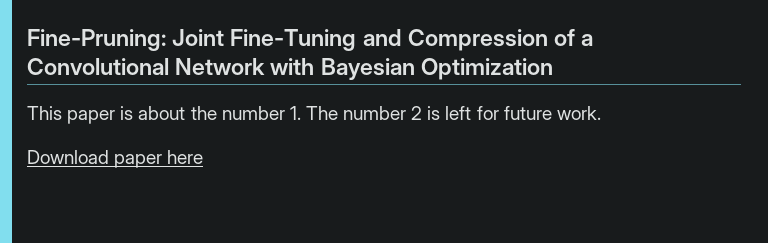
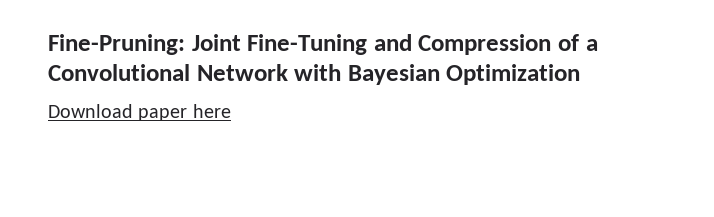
[27,106,601,124] // This paper is about the number 1. The number 2 is left for future work. -> (581, 74) none

